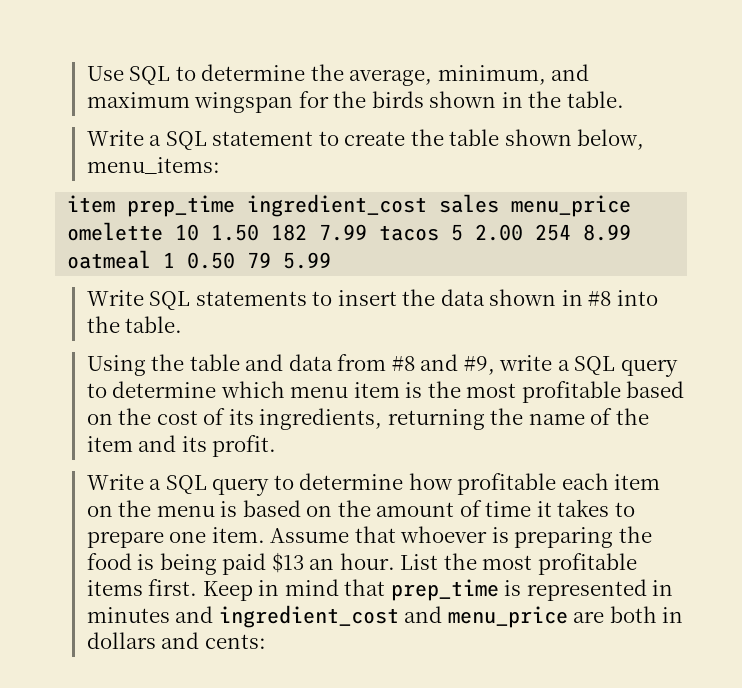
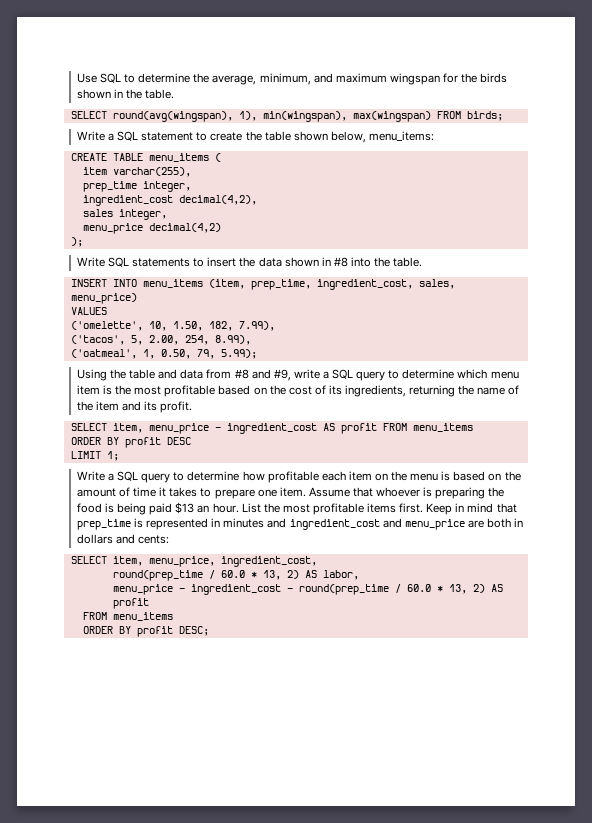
(624, 99) none -> [70,111,503,122] // SELECT round(avg(wingspan), 1), min(wingspan), max(wingspan) FROM birds;
[67,194,632,217] [67,222,632,241] [67,250,332,269] item prep_time ingredient_cost sales menu_price omelette 10 1.50 182 7.99 tacos 5 2.00 254 8.99 oatmeal 1 0.50 79 5.99 -> [70,153,221,162] [82,167,191,177] [82,181,191,192] [82,195,257,206] [82,209,167,220] [82,223,221,234] [70,237,83,247] CREATE TABLE menu_items ( // item varchar(255), // prep_time integer, // ingredient_cost decimal(4,2), // sales integer, // menu_price decimal(4,2) // );
(183, 324) none -> [70,279,455,290] [70,293,137,304] [70,307,107,315] [70,321,275,331] [70,335,251,345] [70,349,257,359] // INSERT INTO menu_items (item, prep_time, ingredient_cost, sales, menu_price) // VALUES // ('omelette', 10, 1.50, 182, 7.99), // ('tacos', 5, 2.00, 254, 8.99), // ('oatmeal', 1, 0.50, 79, 5.99);
(277, 446) none -> [70,423,473,434] [70,437,191,448] [70,451,119,461] // SELECT item, menu_price - ingredient_cost AS profit FROM menu_items // ORDER BY profit DESC // LIMIT 1;
(266, 641) none -> [70,556,317,567] [112,570,359,581] [112,584,503,595] [112,598,149,609] [82,612,173,621] [82,626,209,637] // SELECT item, menu_price, ingredient_cost, // round(prep_time / 60.0 * 13, 2) AS labor, // menu_price - ingredient_cost - round(prep_time / 60.0 * 13, 2) AS profit // FROM menu_items // ORDER BY profit DESC;

